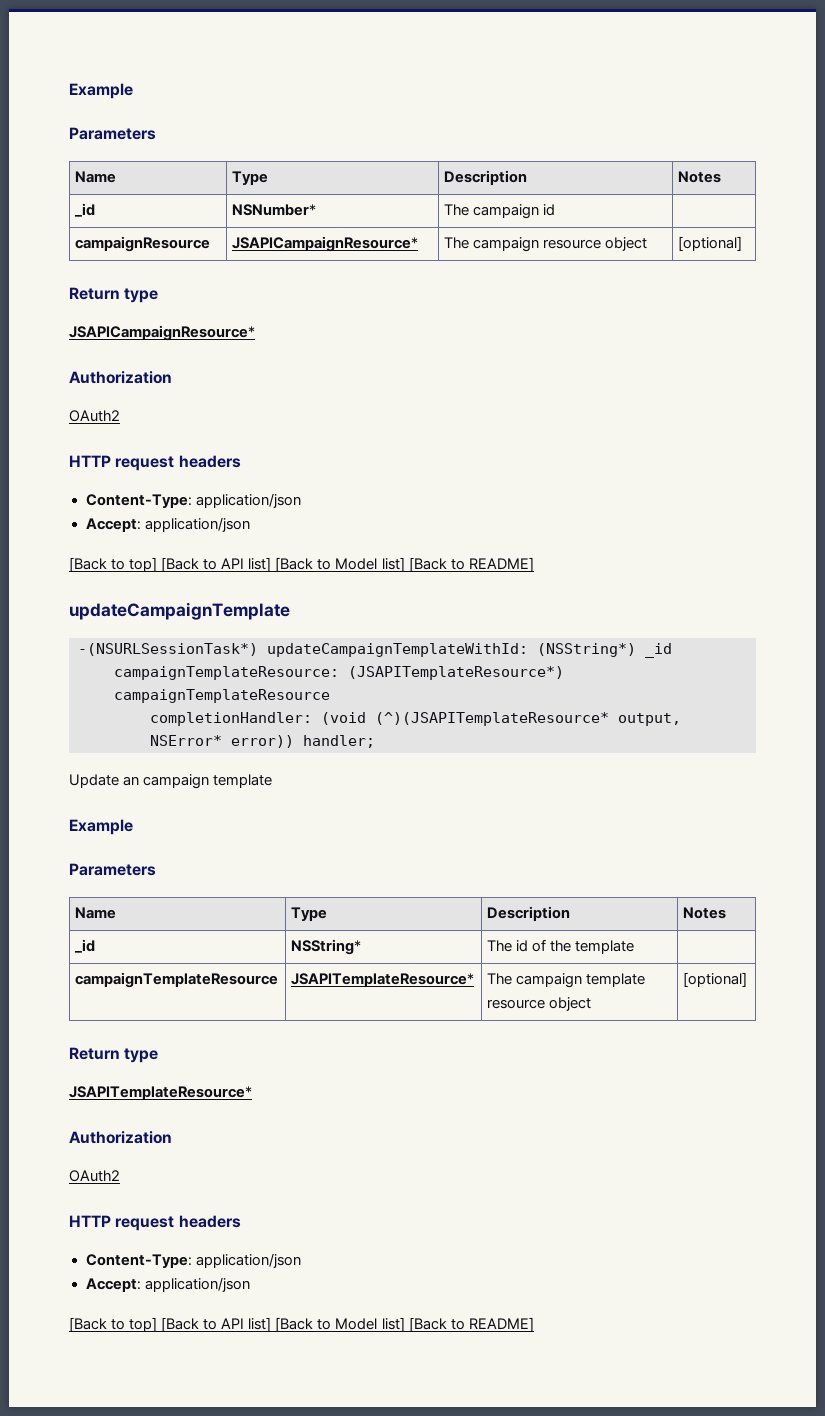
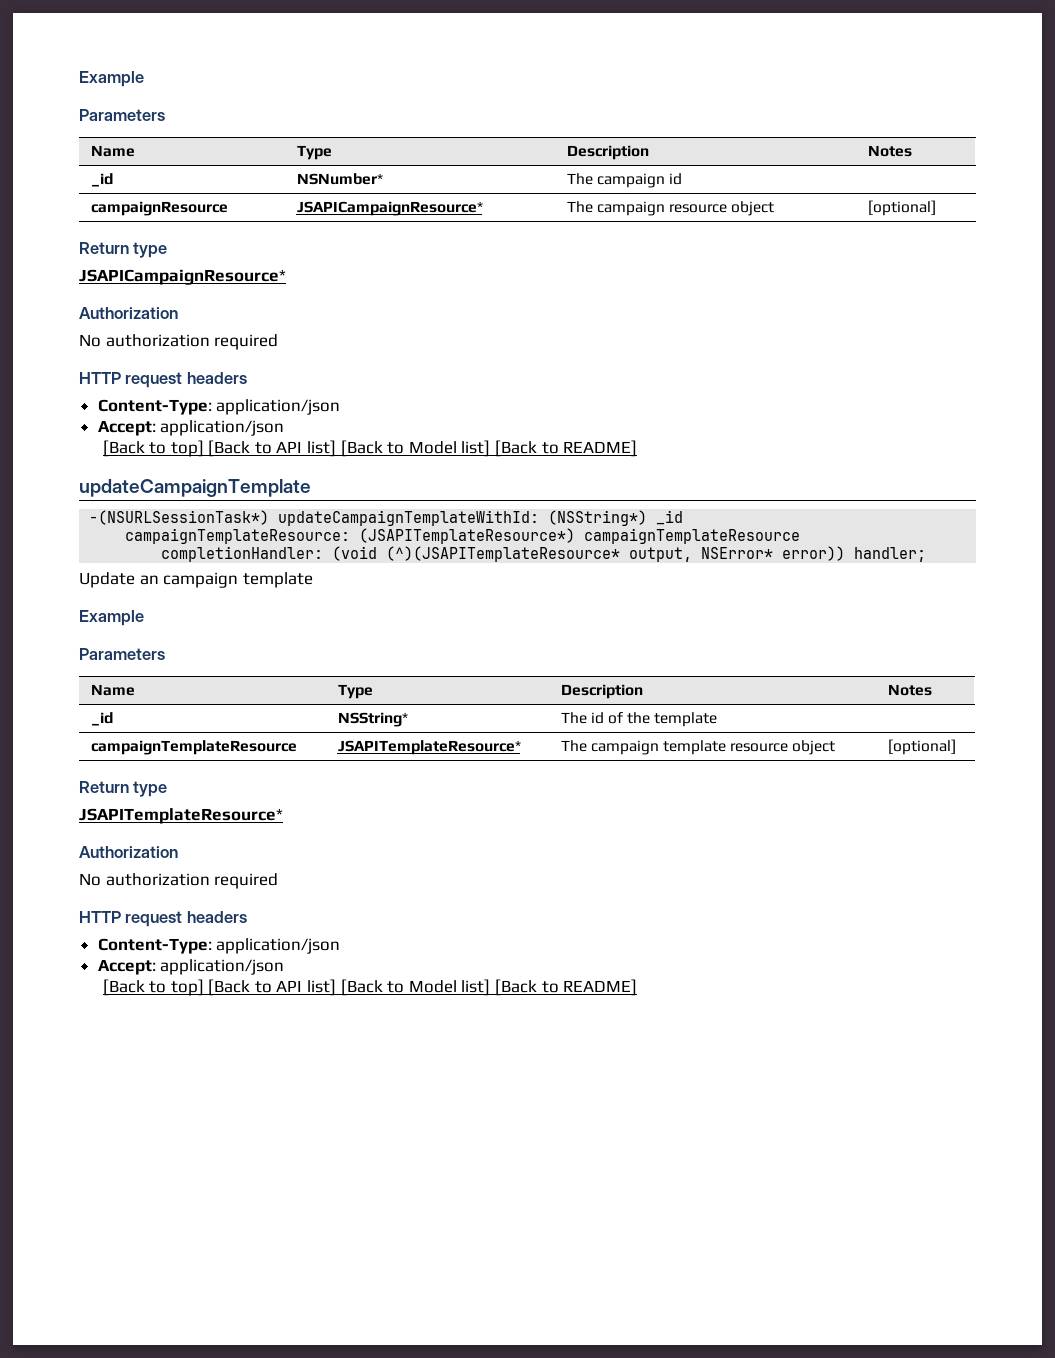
[69,410,120,422] OAuth2 -> [79,334,279,350] No authorization required
[69,1170,120,1182] OAuth2 -> [79,873,279,889] No authorization required

